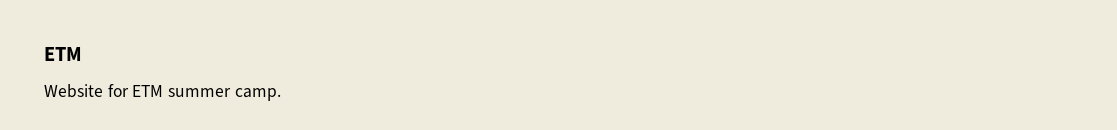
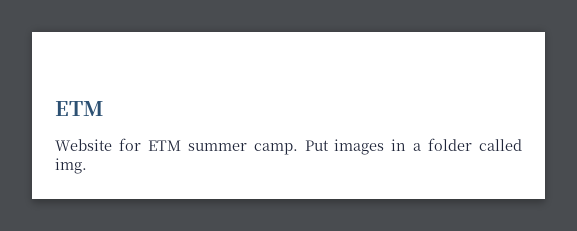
(281, 94) none -> [304,138,522,155] [55,158,87,174] Put images in a folder called img.

